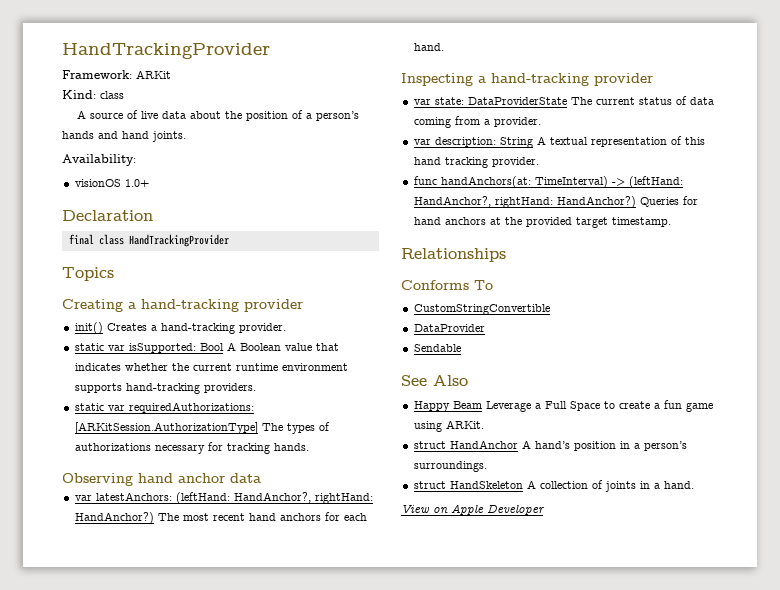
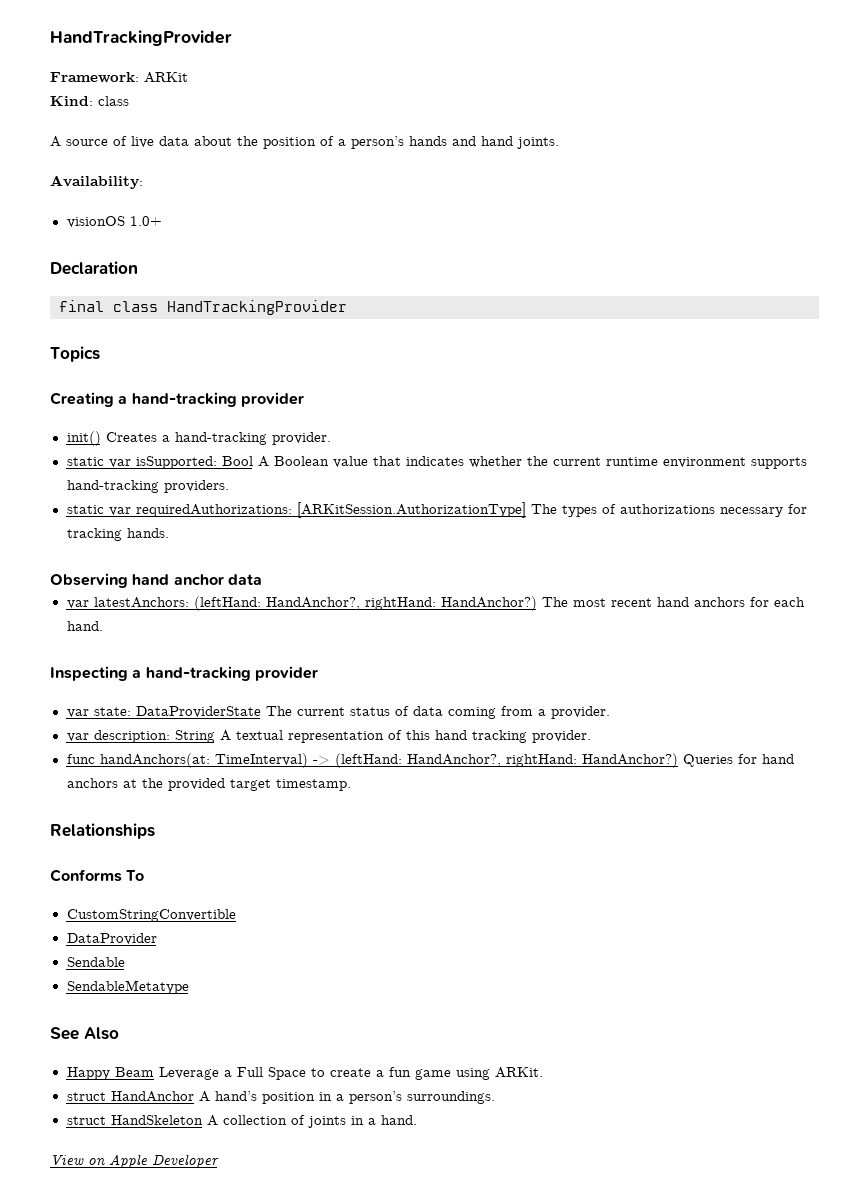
(461, 348) none -> [66,980,189,994] // SendableMetatype

